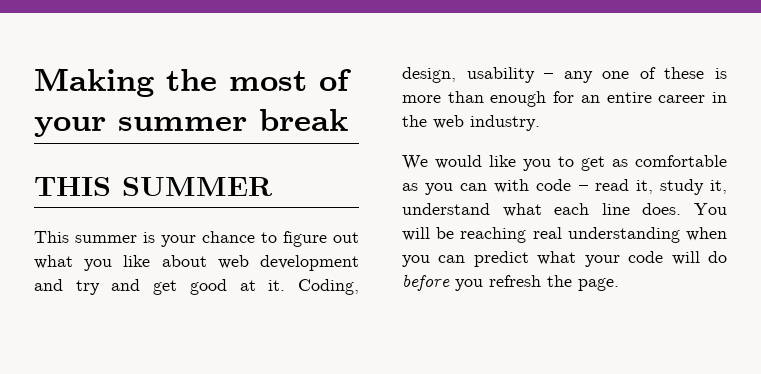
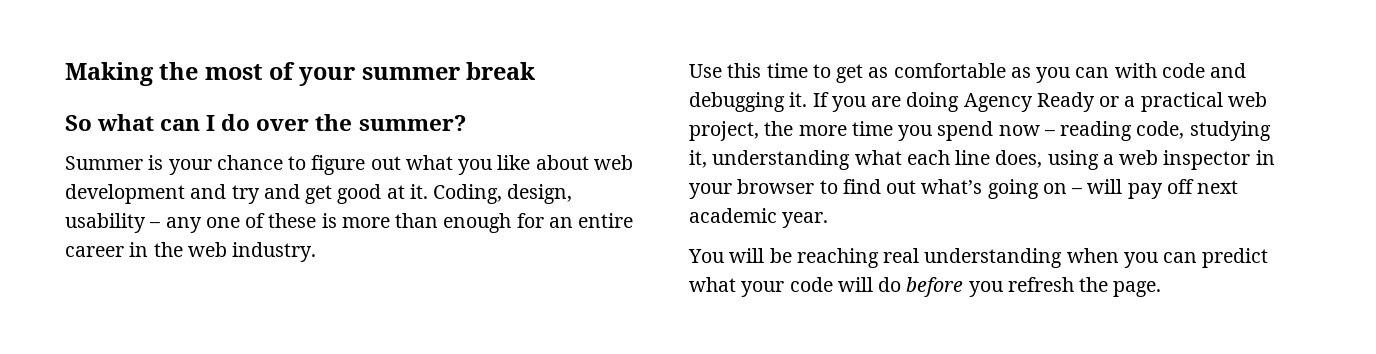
[34,177,273,196] [34,231,137,243] THIS SUMMER // This summer -> [65,114,466,131] [65,156,143,170] So what can I do over the summer? // Summer
[402,155,551,171] We would like you -> [689,63,808,78] Use this time
[578,179,727,195] [402,203,682,217] – read it, study it, understand what each line does. -> [1210,63,1247,78] [689,92,1267,112] [689,121,1271,141] [689,150,1275,170] [689,179,1239,199] [689,208,829,228] and debugging it. If you are doing Agency Ready or a practical web project, the more time you spend now – reading code, studying it, understanding what each line does, using a web inspector in your browser to find out what’s going on – will pay off next academic year. //

